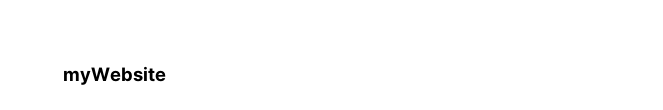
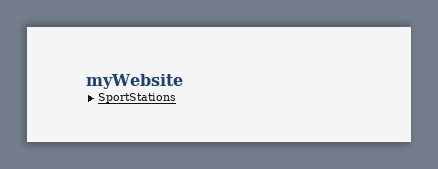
(166, 75) none -> [98,93,177,103] // SportStations

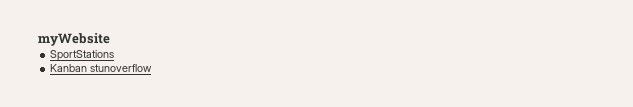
(177, 98) none -> [50,64,153,72] // Kanban stunoverflow

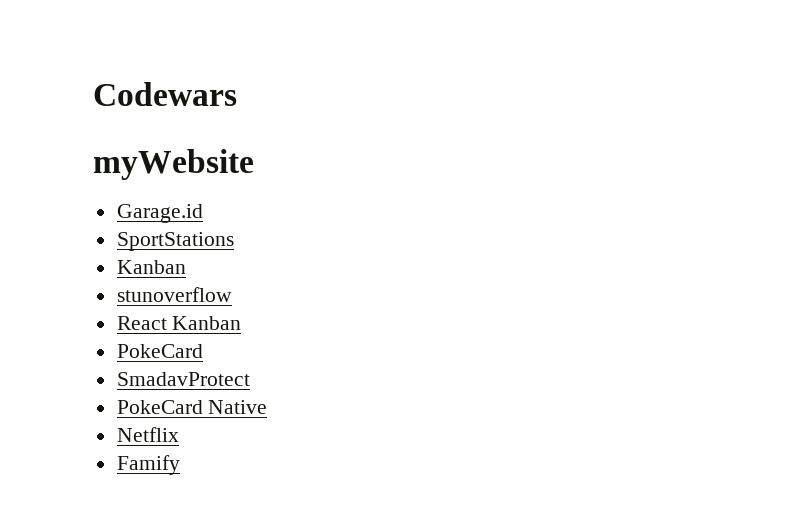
(38, 39) none -> [93,82,237,106] Codewars //
(110, 39) none -> [116,204,203,223] // Garage.id
(88, 68) none -> (186, 267) //
(153, 68) none -> [116,316,242,330] [116,344,203,358] [116,372,250,386] [116,400,268,414] [116,427,179,442] [116,455,180,475] // React Kanban // PokeCard // SmadavProtect // PokeCard Native // Netflix // Famify

